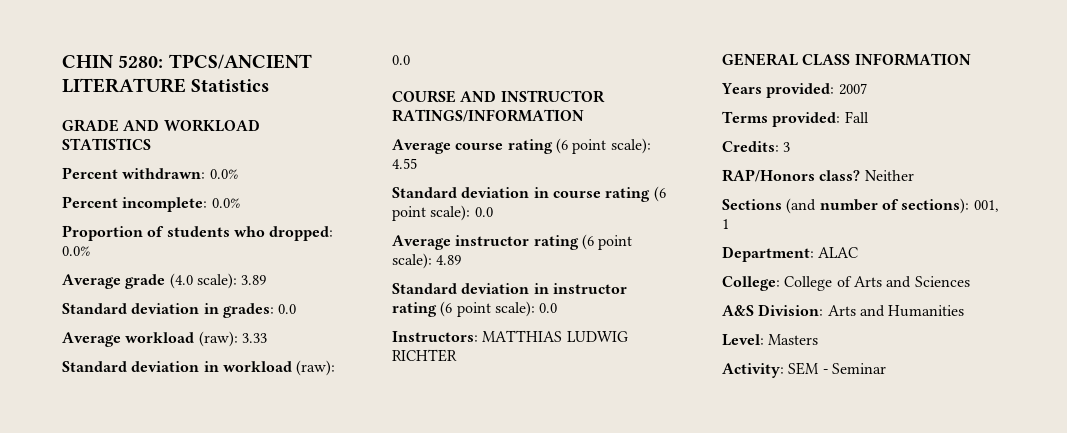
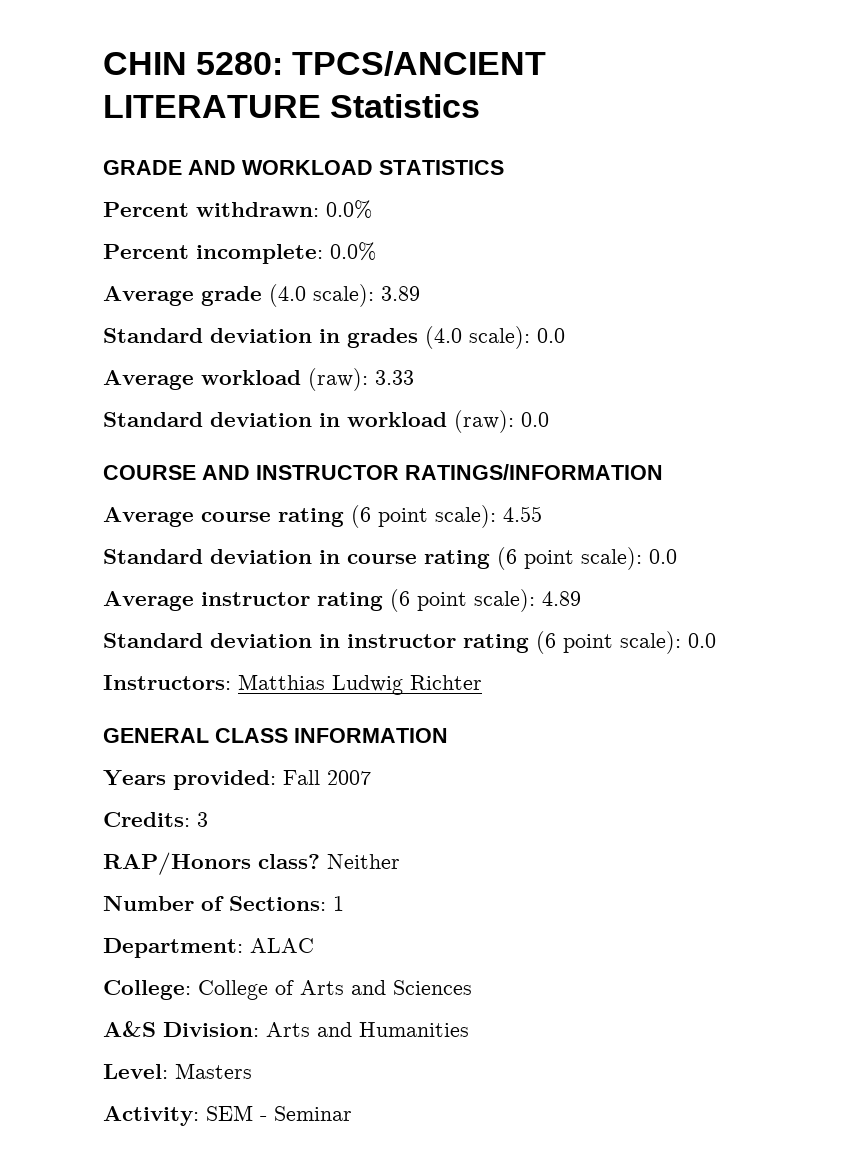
[62,225,334,241] [62,246,90,256] // Proportion of students who dropped: 0.0% -> (376, 251) none
[222,303,274,318] grades: -> [347,326,530,349] grades (4.0 scale):
[482,330,628,342] [392,349,457,362] MATTHIAS LUDWIG RICHTER -> [238,674,482,695] Matthias Ludwig Richter
(835, 90) none -> [283,770,320,785] Fall
[722,111,869,127] // Terms provided: Fall -> (371, 777) none
[722,198,999,214] Sections (and number of sections): 001, -> [103,896,326,911] Number of Sections:

